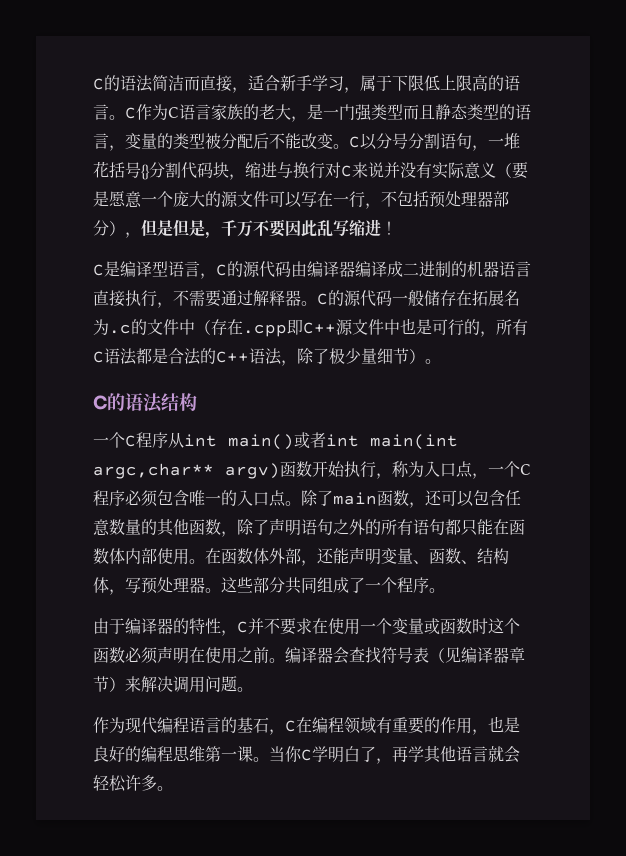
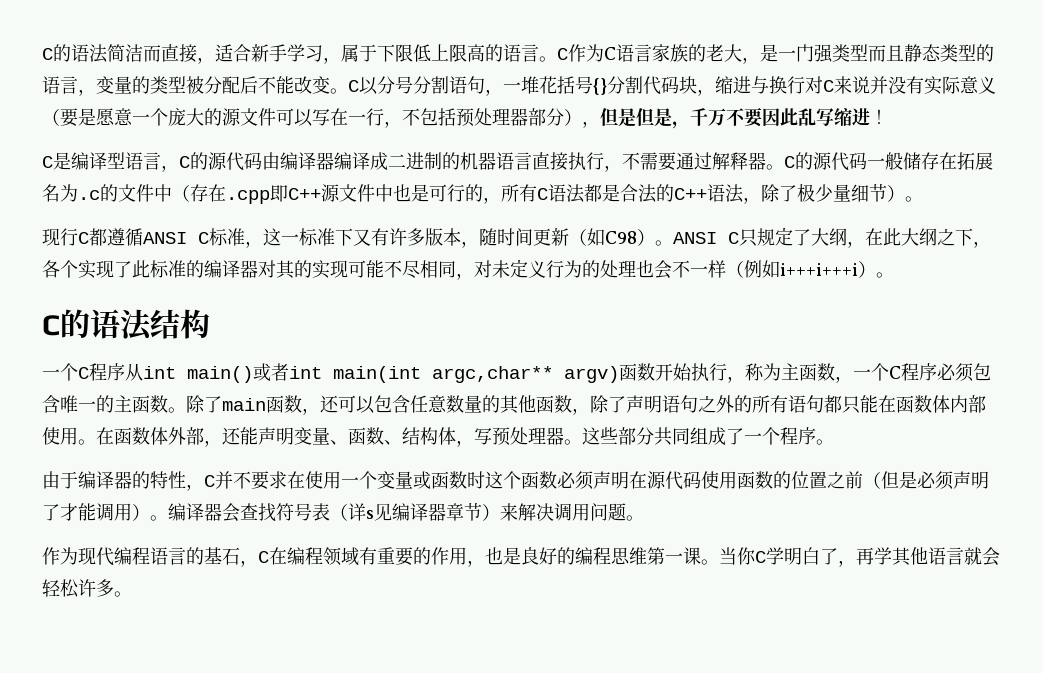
(441, 361) none -> [42,227,991,248] [42,259,894,280] // 现行C都遵循ANSI C标准，这一标准下又有许多版本，随时间更新（如C98）。ANSI C只规定了大纲，在此大纲之下，各个实现了此标准的编译器对其的实现可能不尽相同，对未定义行为的处理也会不一样（例如i+++i+++i）。
[424,461,473,478] 入口点 -> [781,363,835,381] 主函数
[237,490,286,507] 入口点 -> [114,395,168,413] 主函数
[205,647,269,664] 使用之前 -> [647,471,989,490] [42,503,150,521] 源代码使用函数的位置之前（但是必须声明了才能调用）
(445, 655) none -> [348,503,374,521] 详s

